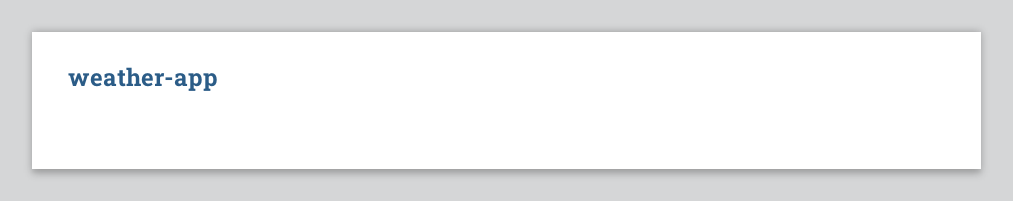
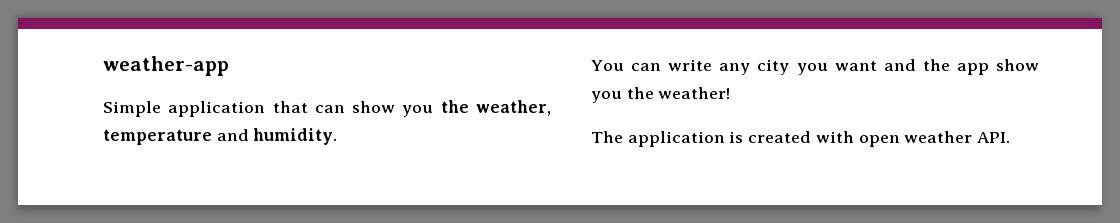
(218, 79) none -> [103,100,551,117] [103,128,338,145] [591,59,1039,75] [591,87,731,103] [591,131,1011,147] // Simple application that can show you the weather, temperature and humidity. // You can write any city you want and the app show you the weather! // The application is created with open weather API.

